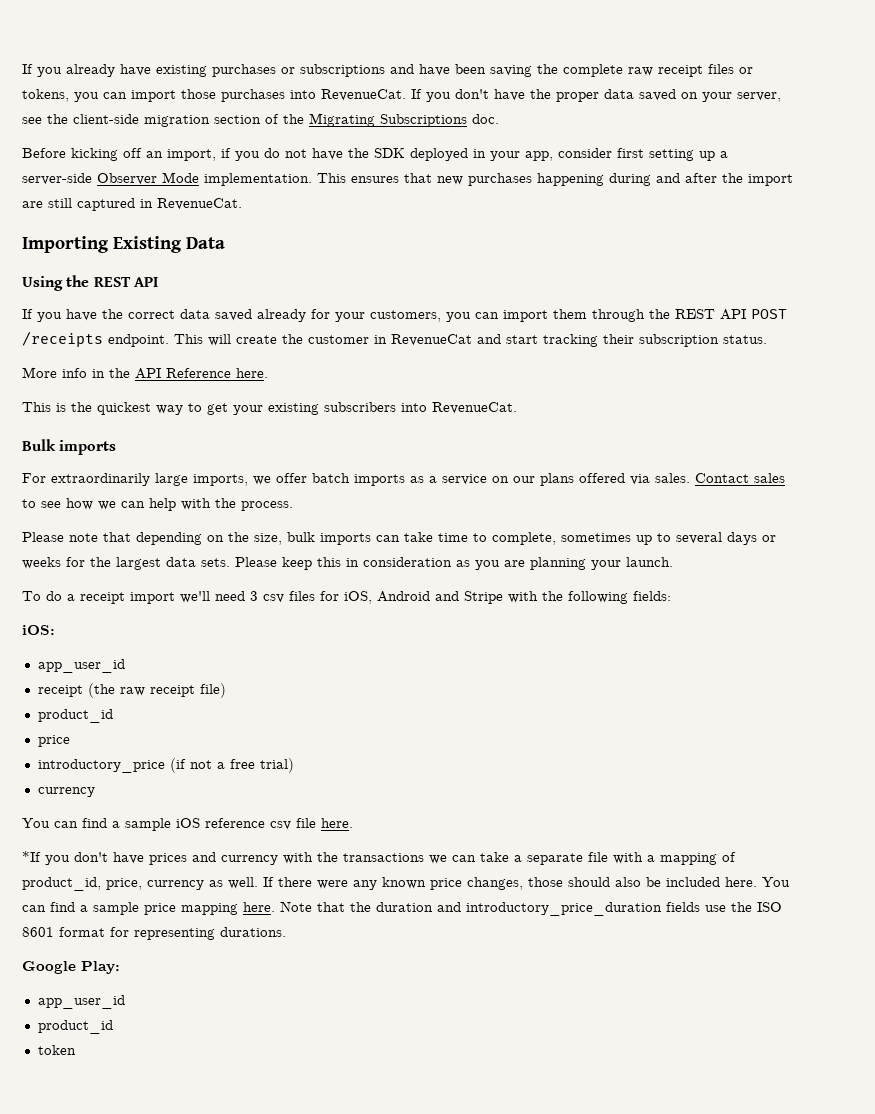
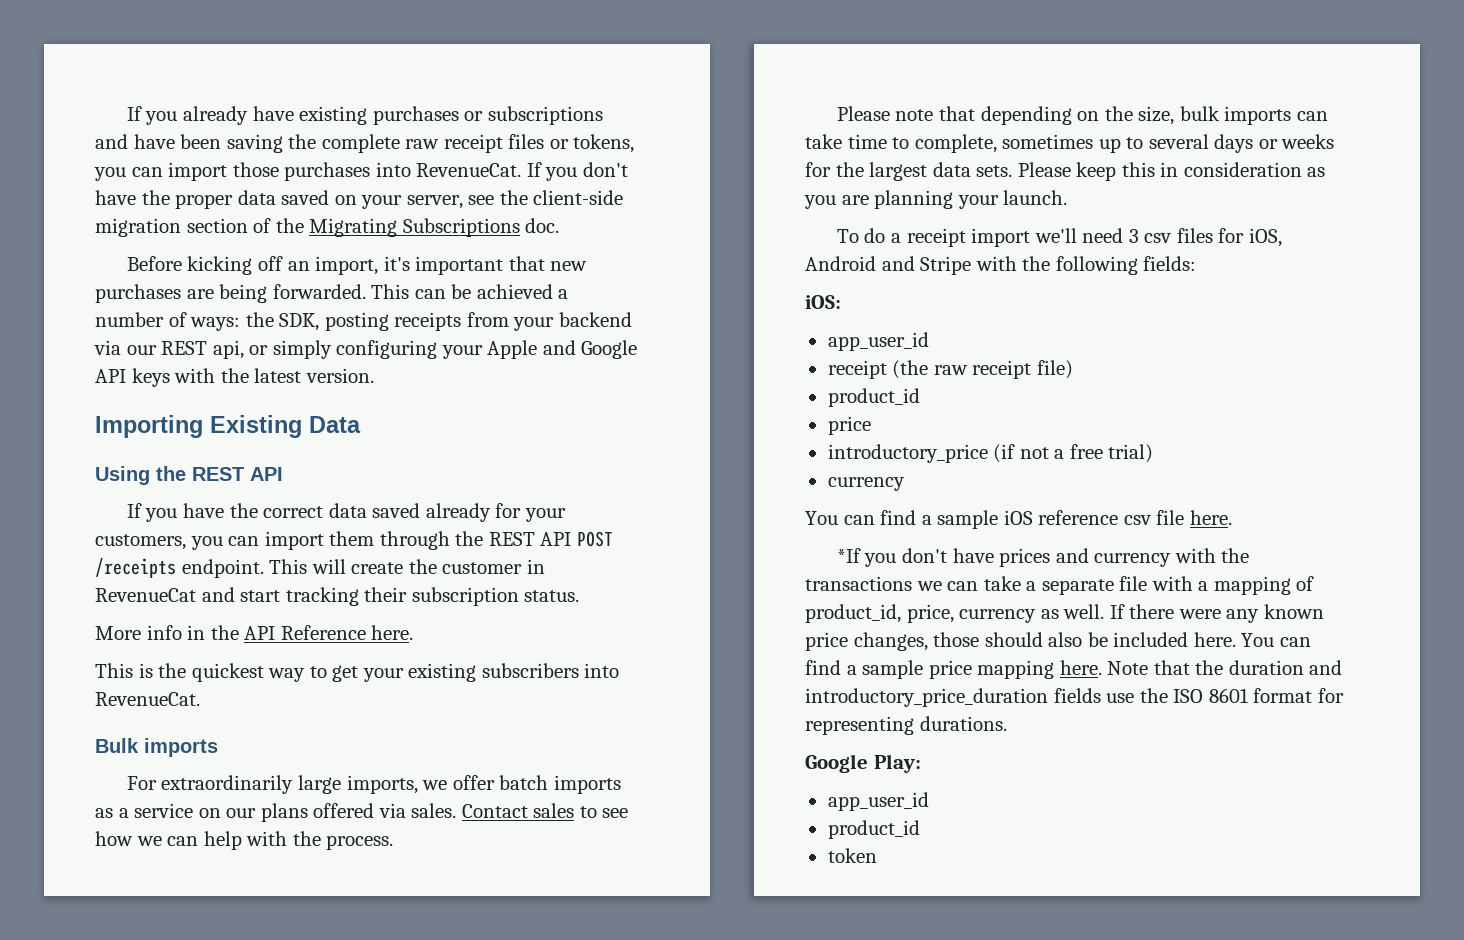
[221,148,728,161] [22,172,793,186] [22,198,242,211] if you do not have the SDK deployed in your app, consider first setting up a server-side Observer Mode implementation. This ensures that new purchases happening during and after the import are still captured in RevenueCat. -> [383,256,588,275] [95,284,569,303] [95,312,632,331] [94,340,638,359] [95,368,374,387] it's important that new purchases are being forwarded. This can be achieved a number of ways: the SDK, posting receipts from your backend via our REST api, or simply configuring your Apple and Google API keys with the latest version.

